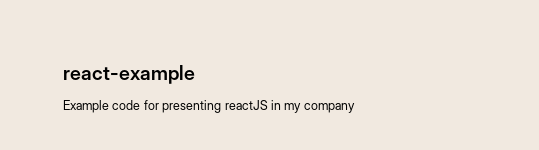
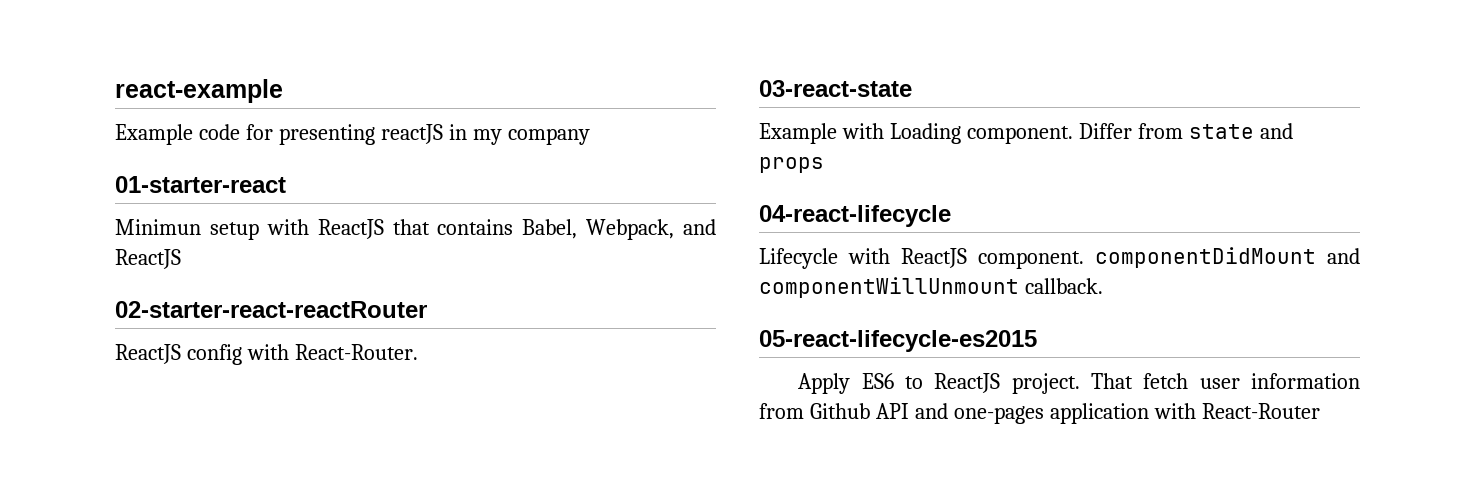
(355, 108) none -> [115,176,286,193] [115,219,716,240] [115,249,181,269] [115,301,427,318] [115,344,418,365] [759,80,912,97] [759,123,1293,144] [759,157,824,173] [759,205,951,227] [759,247,1360,269] [759,277,1103,298] [759,330,1037,352] [798,373,1360,394] [759,403,1320,424] // 01-starter-react // Minimun setup with ReactJS that contains Babel, Webpack, and ReactJS // 02-starter-react-reactRouter // ReactJS config with React-Router. // 03-react-state // Example with Loading component. Differ from state and props // 04-react-lifecycle // Lifecycle with ReactJS component. componentDidMount and componentWillUnmount callback. // 05-react-lifecycle-es2015 // Apply ES6 to ReactJS project. That fetch user information from Github API and one-pages application with React-Router

